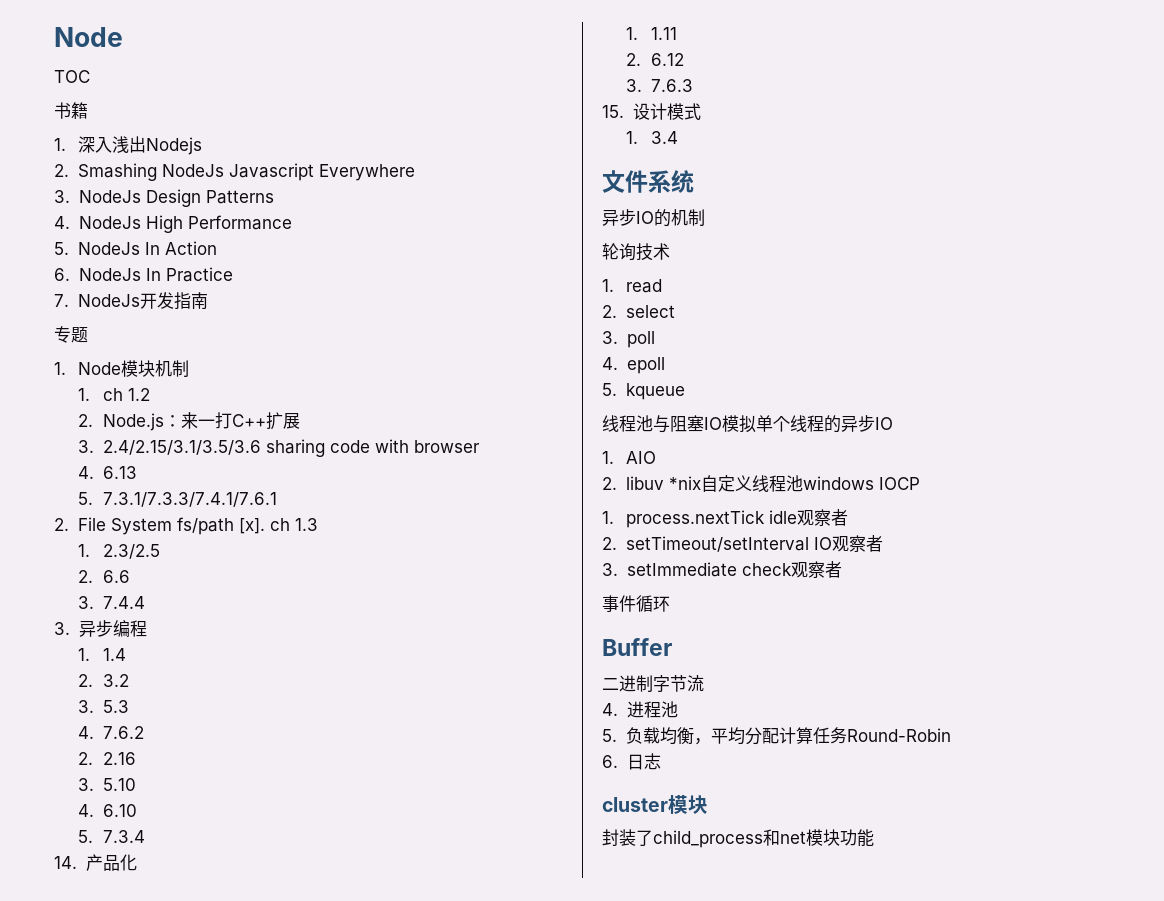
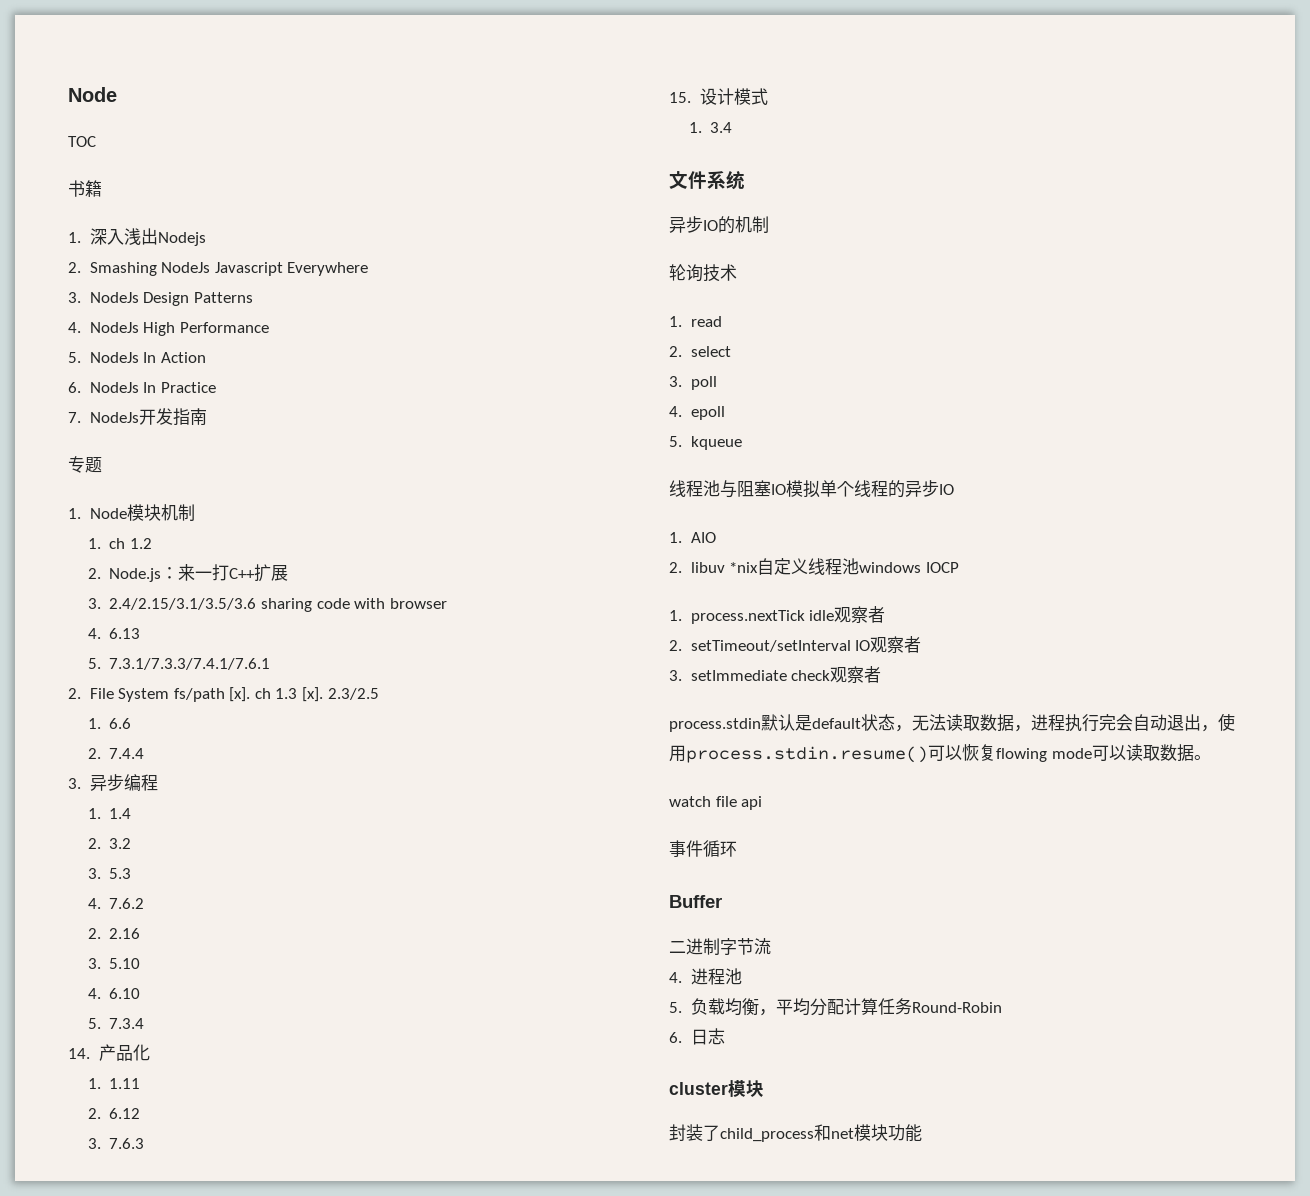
[78,544,91,557] // 1. -> [302,687,324,702] [x].
[78,570,94,583] 2. -> [87,718,101,729] 1.
[78,596,95,609] 3. -> [87,748,101,759] 2.
(842, 569) none -> [669,713,1235,732] [669,744,1211,763] [669,796,763,810] // process.stdin默认是default状态，无法读取数据，进程执行完会自动退出，使用process.stdin.resume()可以恢复flowing mode可以读取数据。 // watch file api

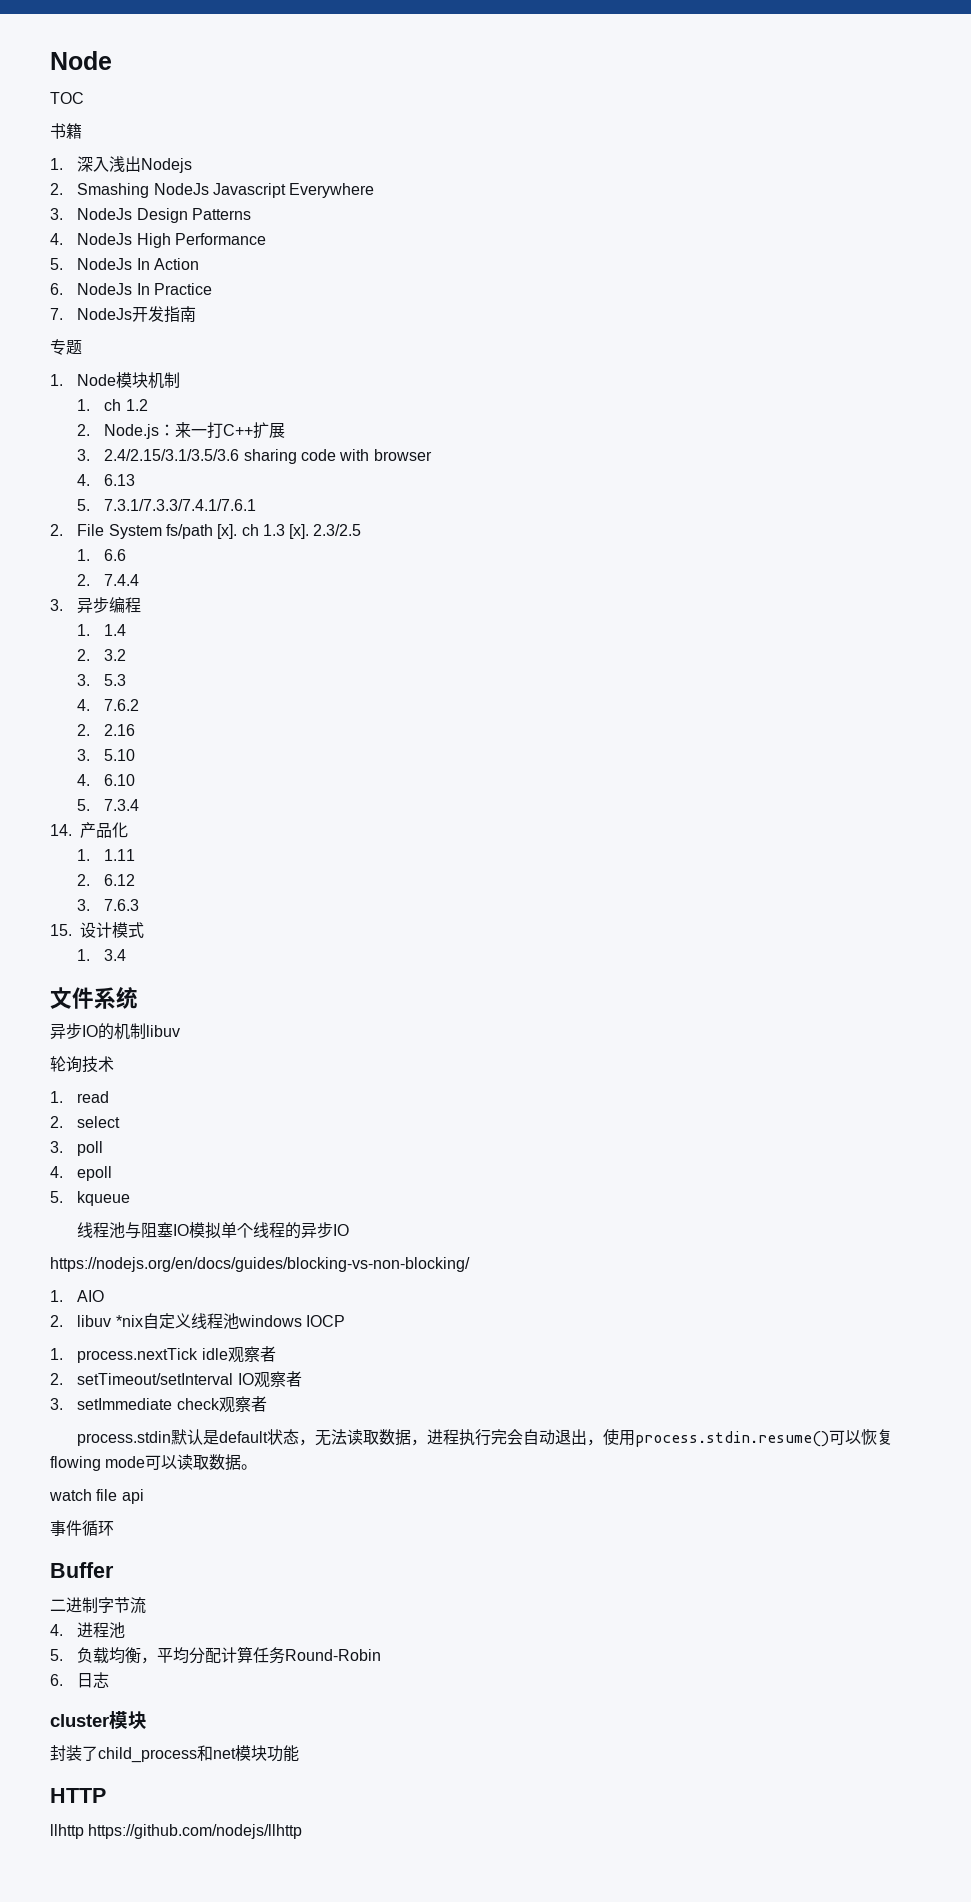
(769, 224) none -> [146,1025,180,1037] libuv
(954, 489) none -> [50,1257,470,1272] // https://nodejs.org/en/docs/guides/blocking-vs-non-blocking/
(922, 1133) none -> [50,1788,106,1803] [50,1824,303,1839] // HTTP // llhttp https://github.com/nodejs/llhttp

